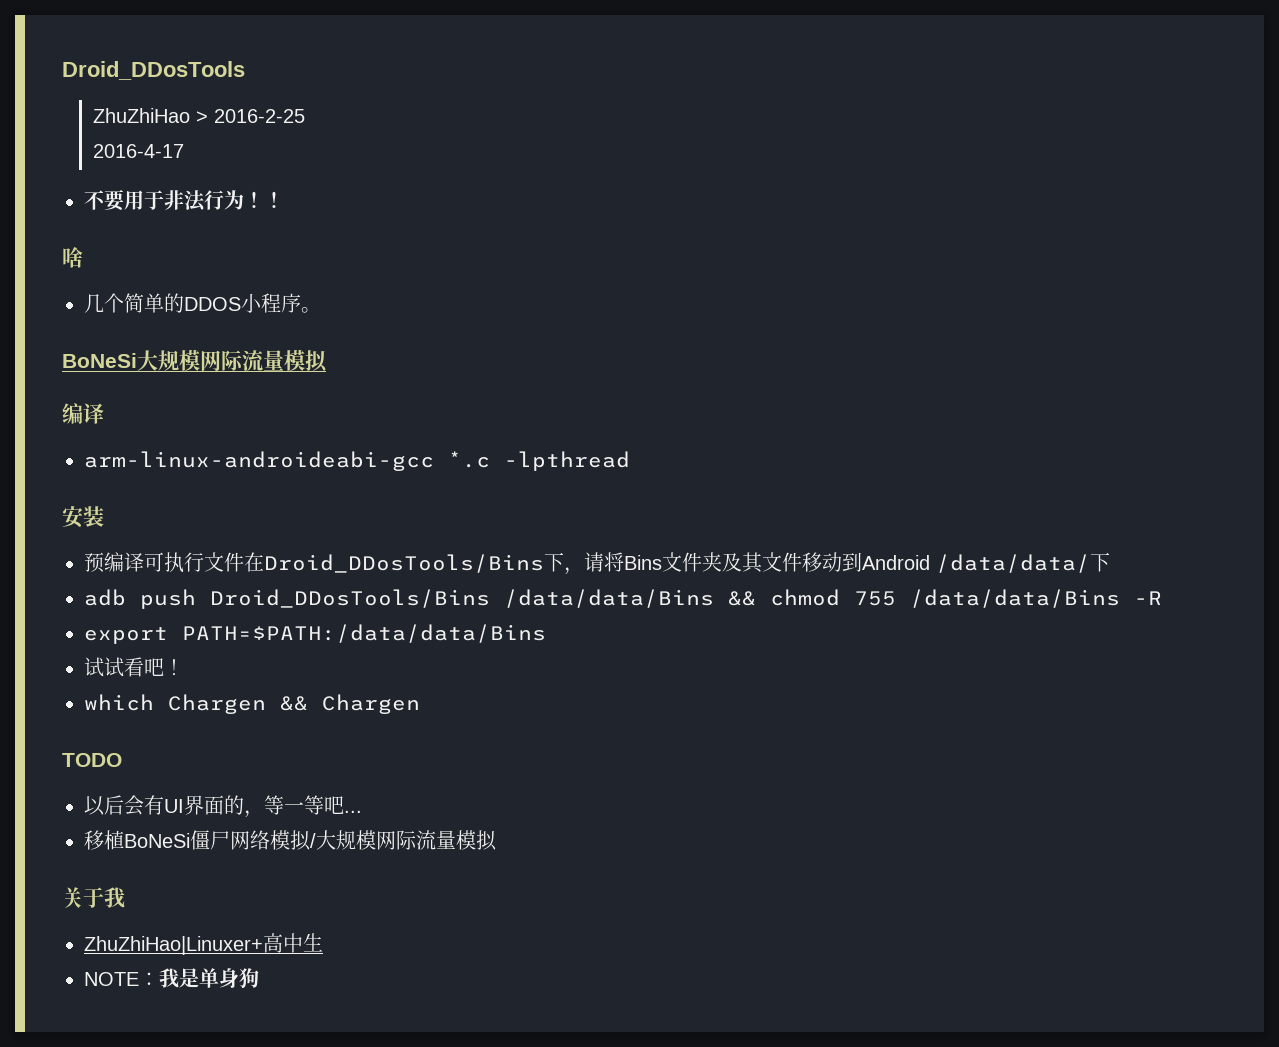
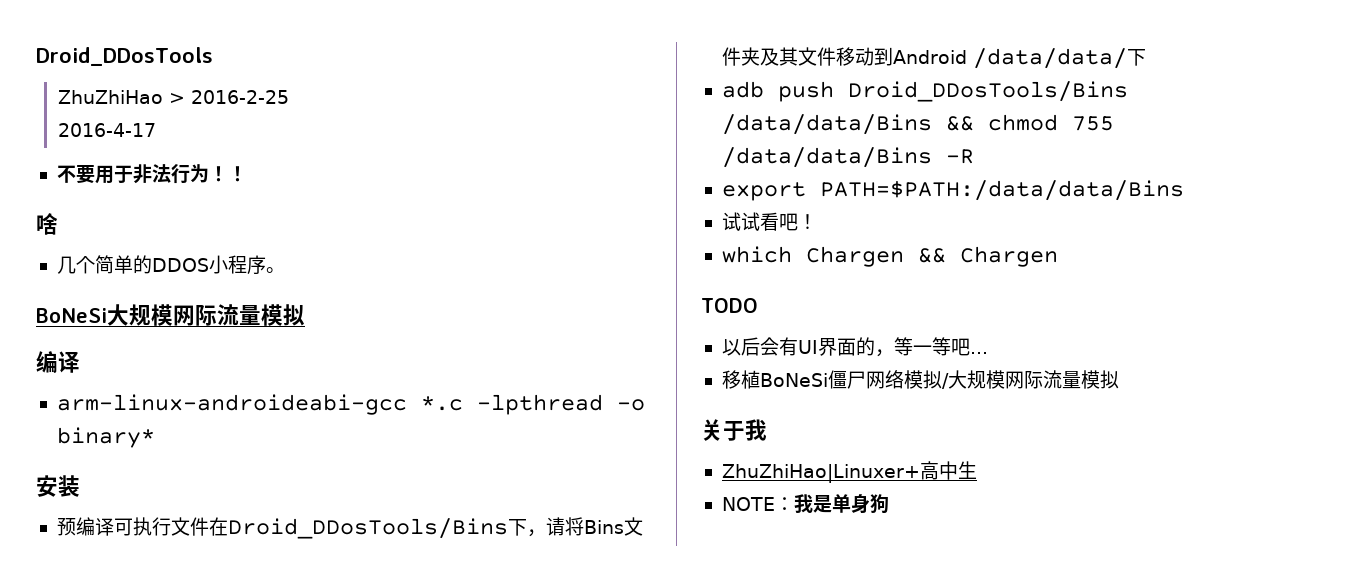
(630, 461) none -> [616,399,645,411] [56,427,155,448] -o binary*

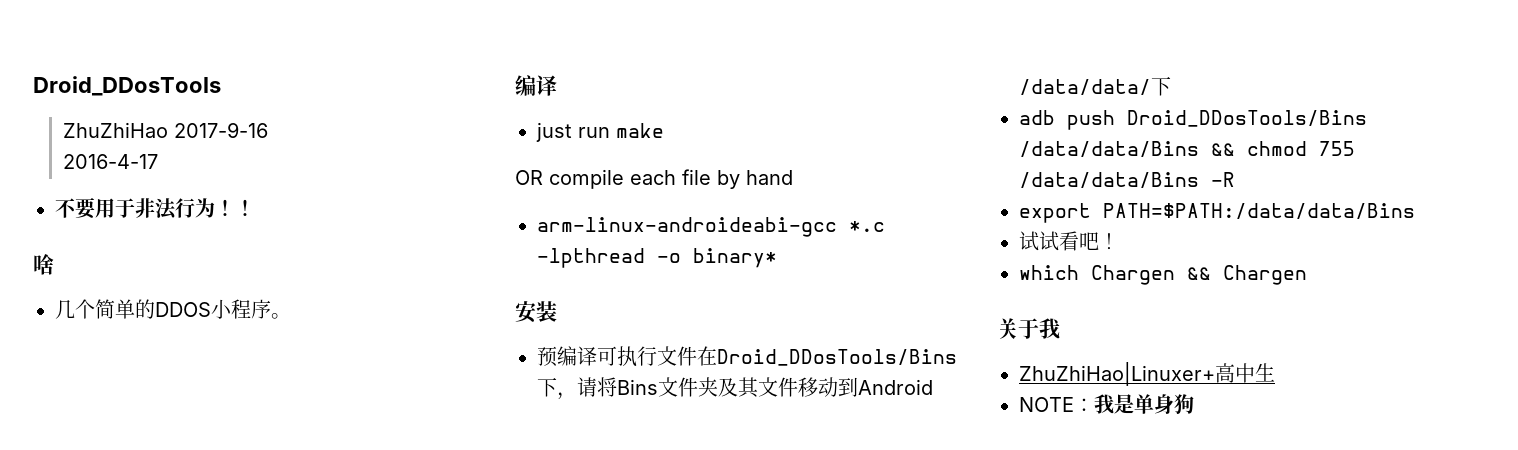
[168,90,289,104] > 2016-2-25 -> [173,122,268,138] 2017-9-16
[36,304,305,326] [36,351,80,373] BoNeSi大规模网际流量模拟 // 编译 -> [515,75,557,96] [536,122,664,142] [515,169,793,189] 编译 // just run make // OR compile each file by hand
[701,298,758,313] [721,337,988,357] [721,370,1119,389] // TODO // 以后会有UI界面的，等一等吧... // 移植BoNeSi僵尸网络模拟/大规模网际流量模拟 -> (1307, 275) none

